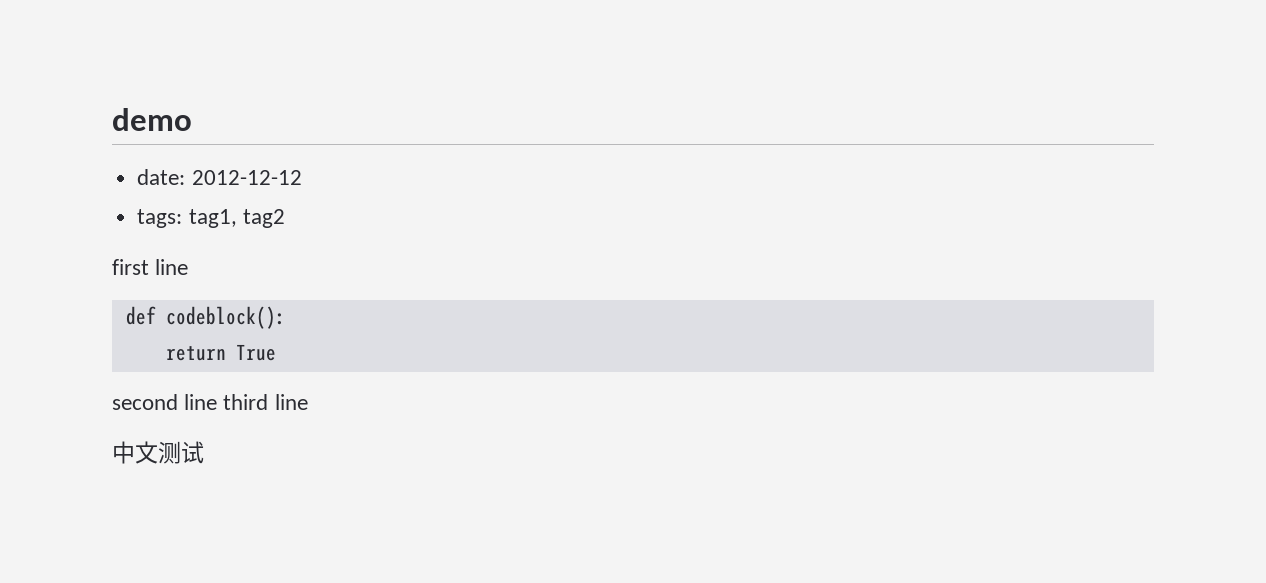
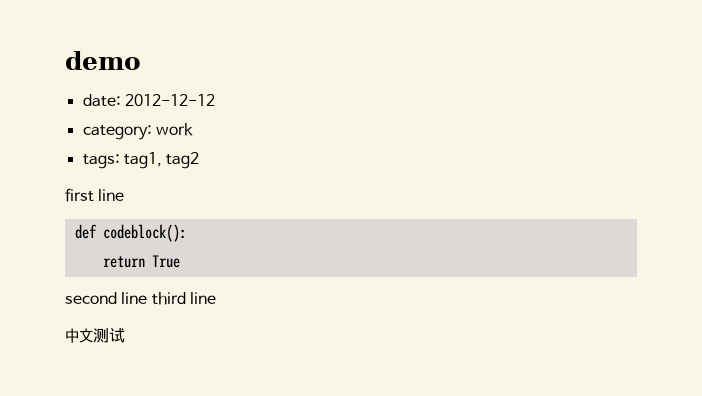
(302, 177) none -> [82,123,193,140] // category: work

